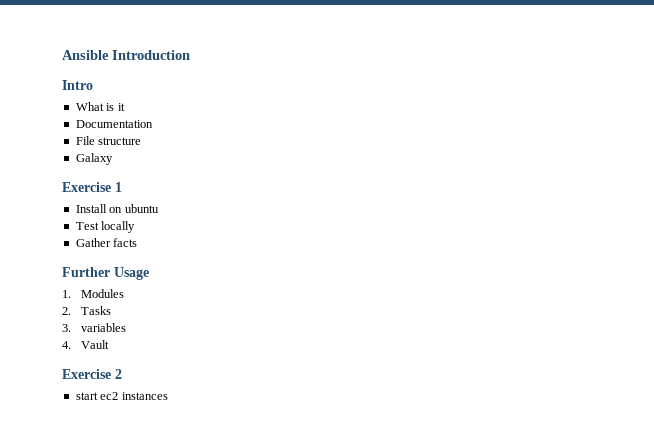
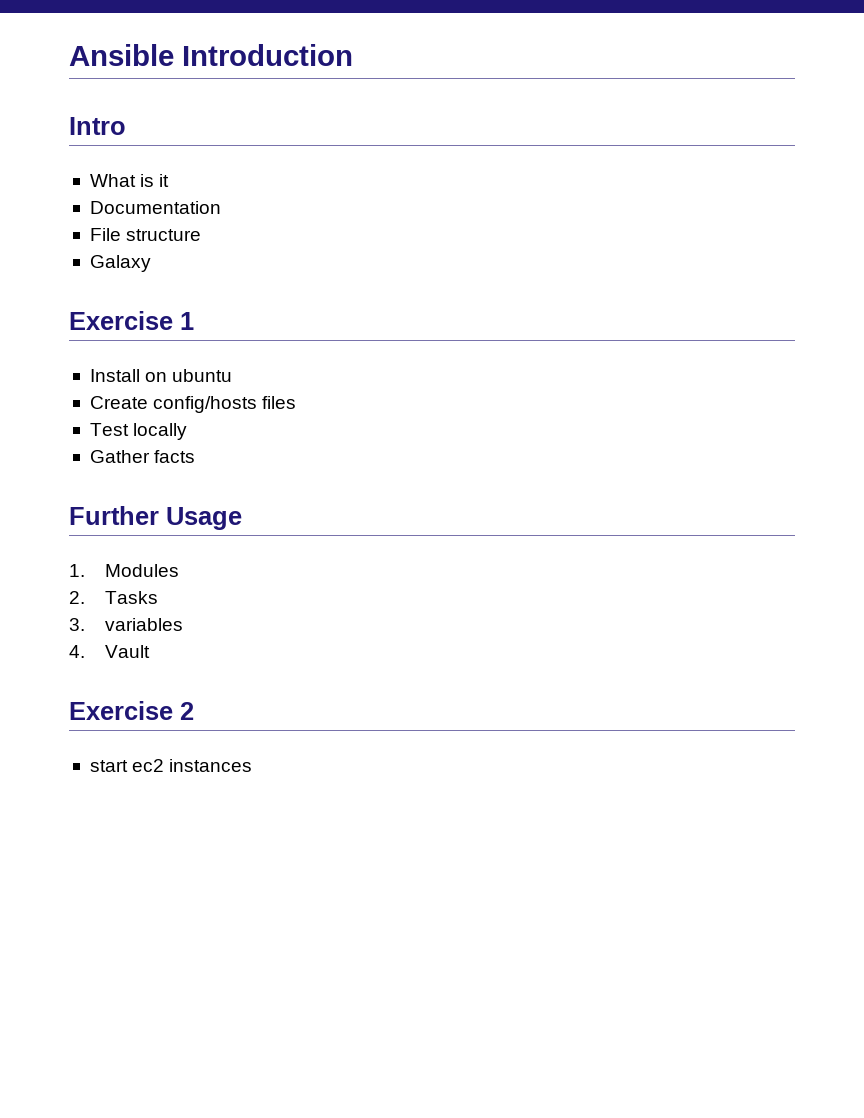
(159, 208) none -> [89,396,297,413] // Create config/hosts files

